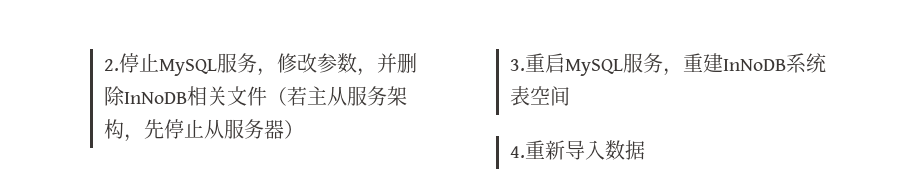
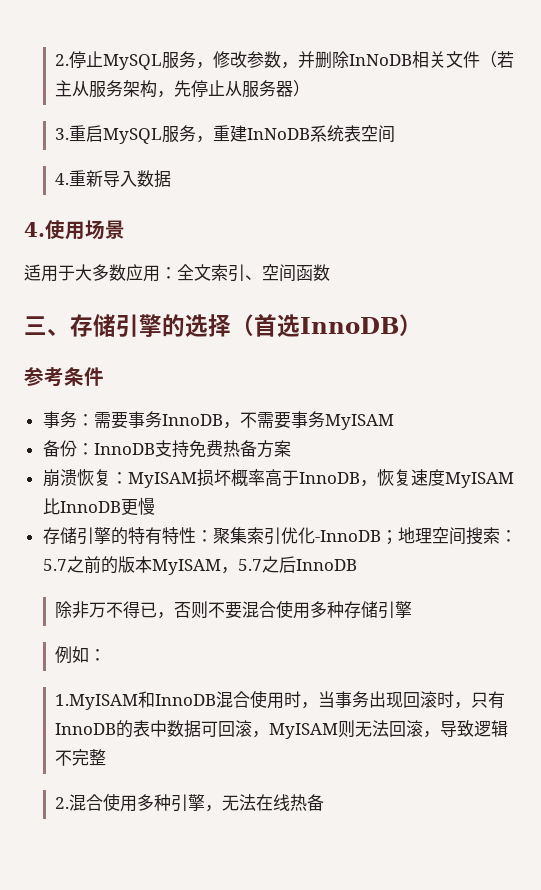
(645, 150) none -> [24,220,125,240] [24,264,330,282] [24,314,422,337] [24,367,104,387] [42,411,394,430] [42,440,291,458] [42,469,514,488] [42,497,155,516] [42,527,517,545] [42,556,357,575] [54,600,412,619] [54,646,106,664] [54,690,505,710] [54,720,508,739] [54,749,106,766] [54,793,324,812] // 4.使用场景 // 适用于大多数应用：全文索引、空间函数 // 三、存储引擎的选择（首选InnoDB） // 参考条件 // 事务：需要事务InnoDB，不需要事务MyISAM // 备份：InnoDB支持免费热备方案 // 崩溃恢复：MyISAM损坏概率高于InnoDB，恢复速度MyISAM比InnoDB更慢 // 存储引擎的特有特性：聚集索引优化-InnoDB；地理空间搜索：5.7之前的版本MyISAM，5.7之后InnoDB // 除非万不得已，否则不要混合使用多种存储引擎 // 例如： // 1.MyISAM和InnoDB混合使用时，当事务出现回滚时，只有InnoDB的表中数据可回滚，MyISAM则无法回滚，导致逻辑不完整 // 2.混合使用多种引擎，无法在线热备

